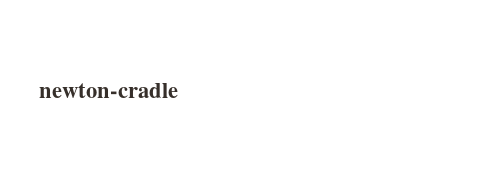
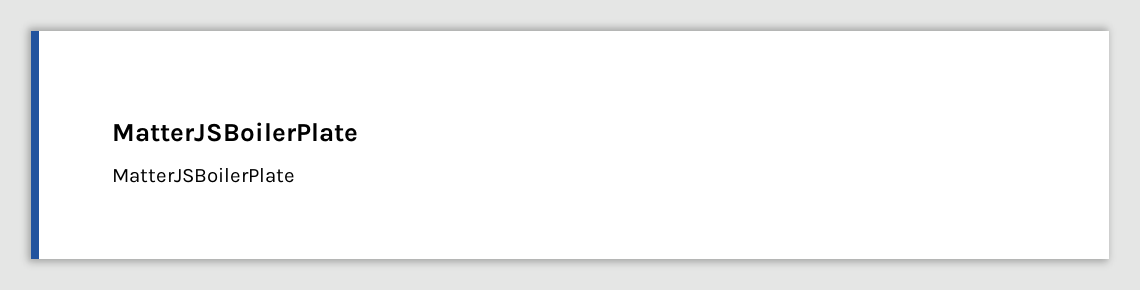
[39,83,178,98] newton-cradle -> [112,122,358,142] [112,167,295,183] MatterJSBoilerPlate // MatterJSBoilerPlate

